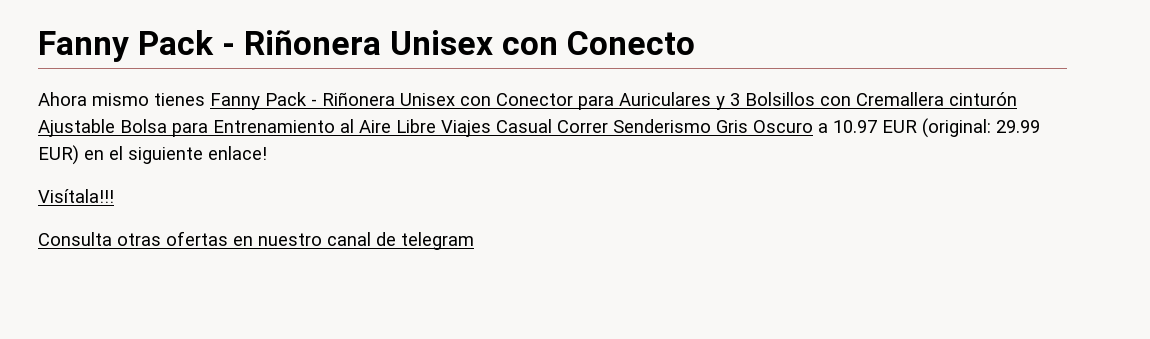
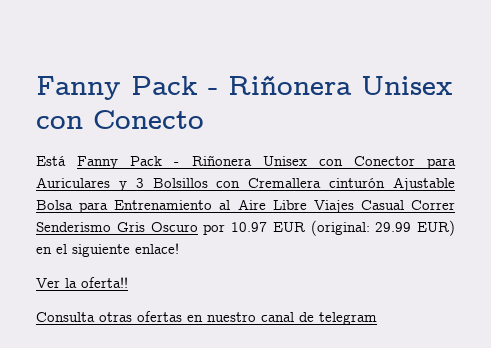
[38,92,205,106] Ahora mismo tienes -> [36,156,66,166] Está
[818,123,828,133] a -> [203,224,226,235] por
[38,189,114,203] Visítala!!! -> [36,277,128,288] Ver la oferta!!

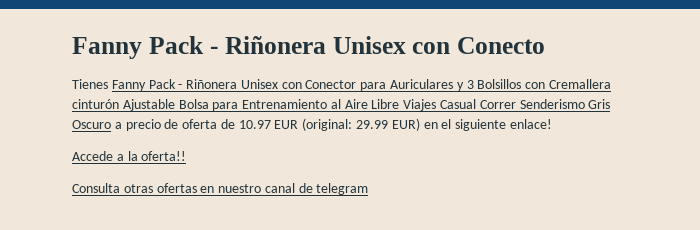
[36,156,66,166] Está -> [72,79,108,89] Tienes
[203,224,226,235] por -> [114,119,235,131] a precio de oferta de
[36,278,60,288] Ver -> [72,151,124,161] Accede a

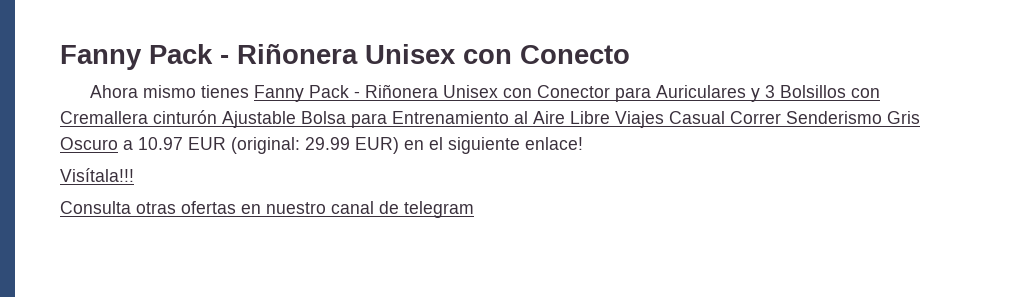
[72,79,108,89] Tienes -> [89,85,249,98] Ahora mismo tienes
[125,119,235,131] precio de oferta de -> (133, 145) none
[72,151,187,161] Accede a la oferta!! -> [60,168,134,182] Visítala!!!

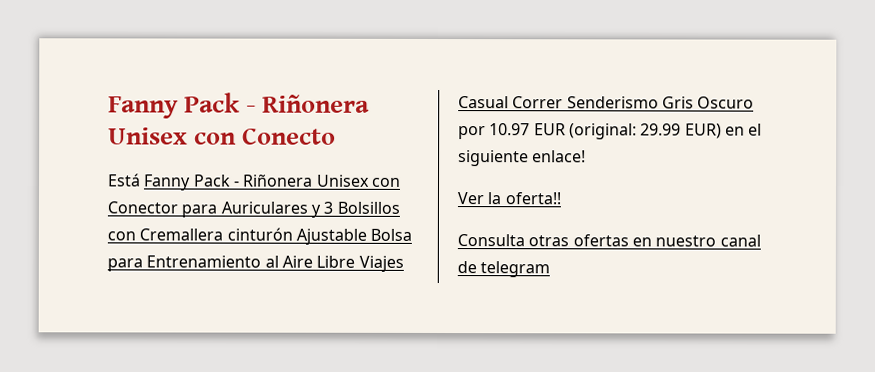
[89,85,249,98] Ahora mismo tienes -> [107,173,141,187] Está
[123,140,133,150] a -> [458,126,486,140] por
[60,168,134,182] Visítala!!! -> [457,192,561,205] Ver la oferta!!

